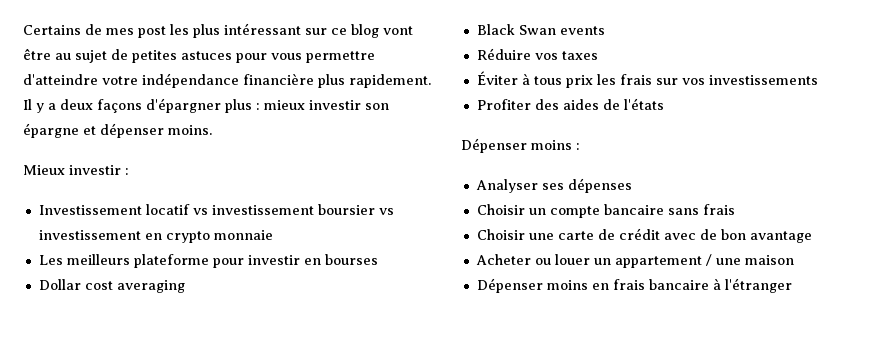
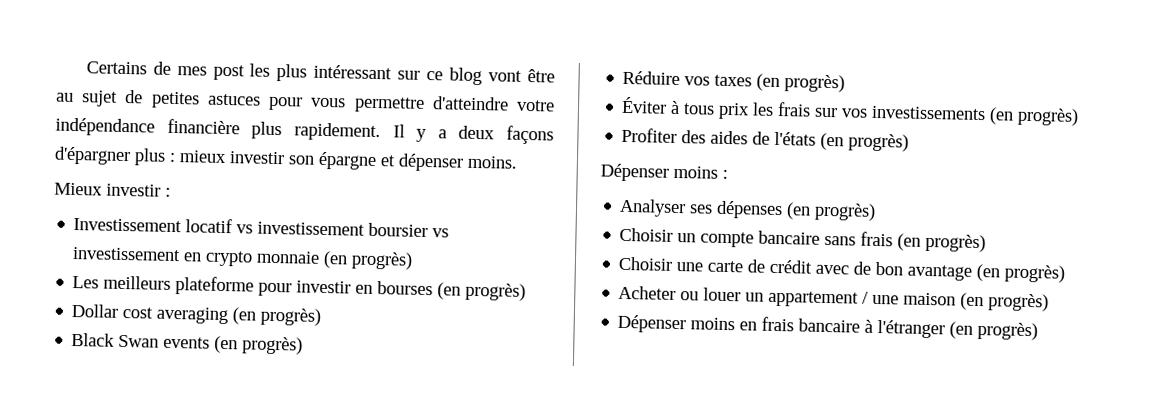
(273, 235) none -> [323,250,414,270] (en progrès)
(378, 259) none -> [437,282,527,302] (en progrès)
(185, 286) none -> [232,307,322,326] (en progrès)
(605, 30) none -> [214,335,304,355] (en progrès)
(598, 55) none -> [756,73,846,93] (en progrès)
(818, 80) none -> [989,107,1080,126] (en progrès)
(664, 104) none -> [820,132,910,152] (en progrès)
(632, 185) none -> [786,202,877,221] (en progrès)
(735, 209) none -> [897,233,987,253] (en progrès)
(812, 237) none -> [976,263,1066,283] (en progrès)
(794, 260) none -> [960,292,1050,312] (en progrès)
(792, 285) none -> [949,321,1039,341] (en progrès)

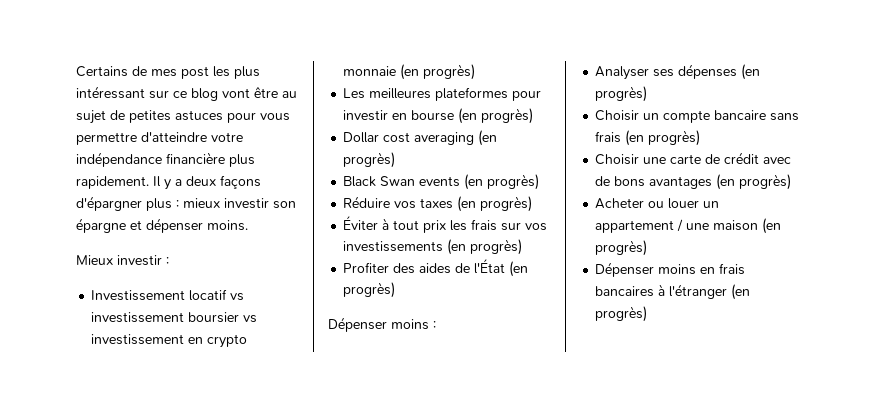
[103,275,255,296] meilleurs plateforme -> [369,87,509,101] meilleures plateformes
[377,281,434,296] bourses -> [411,110,455,121] bourse
[683,103,716,115] tous -> [393,220,420,230] tout
[774,131,817,146] l'états -> [474,259,506,274] l'État
[875,261,973,281] bon avantage -> [614,176,713,189] bons avantages
[798,318,861,333] bancaire -> [595,286,655,297] bancaires

